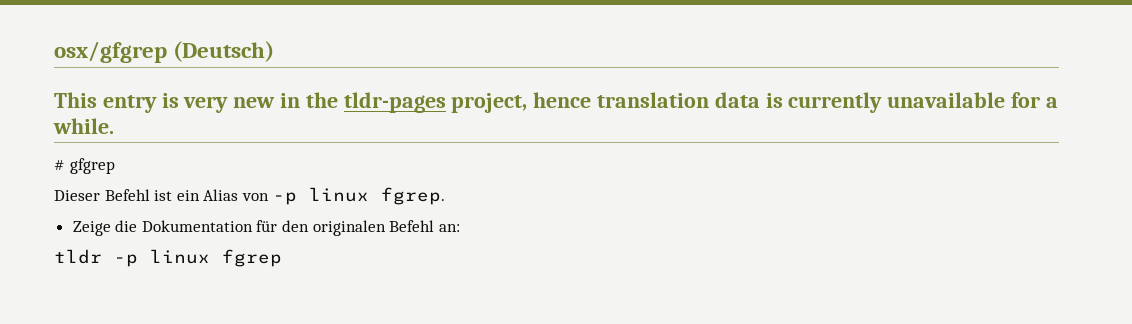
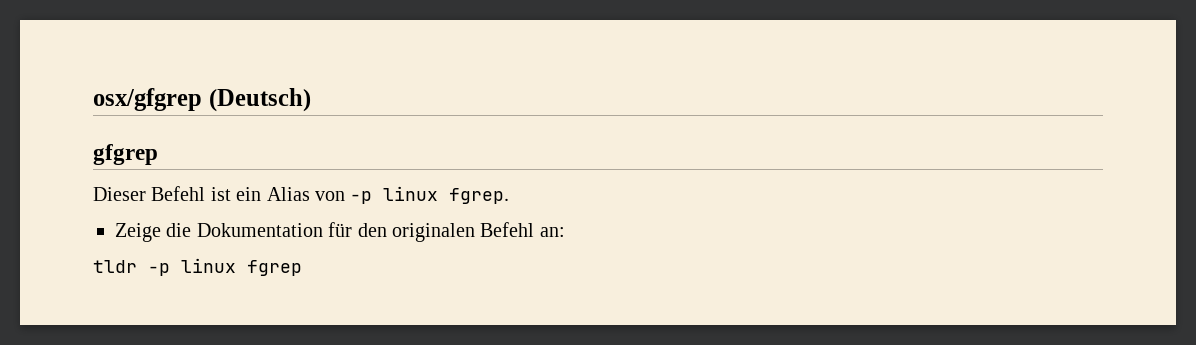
[54,92,1058,113] [53,118,114,134] [54,160,65,170] This entry is very new in the tldr-pages project, hence translation data is currently unavailable for a while. // # -> (311, 100) none

